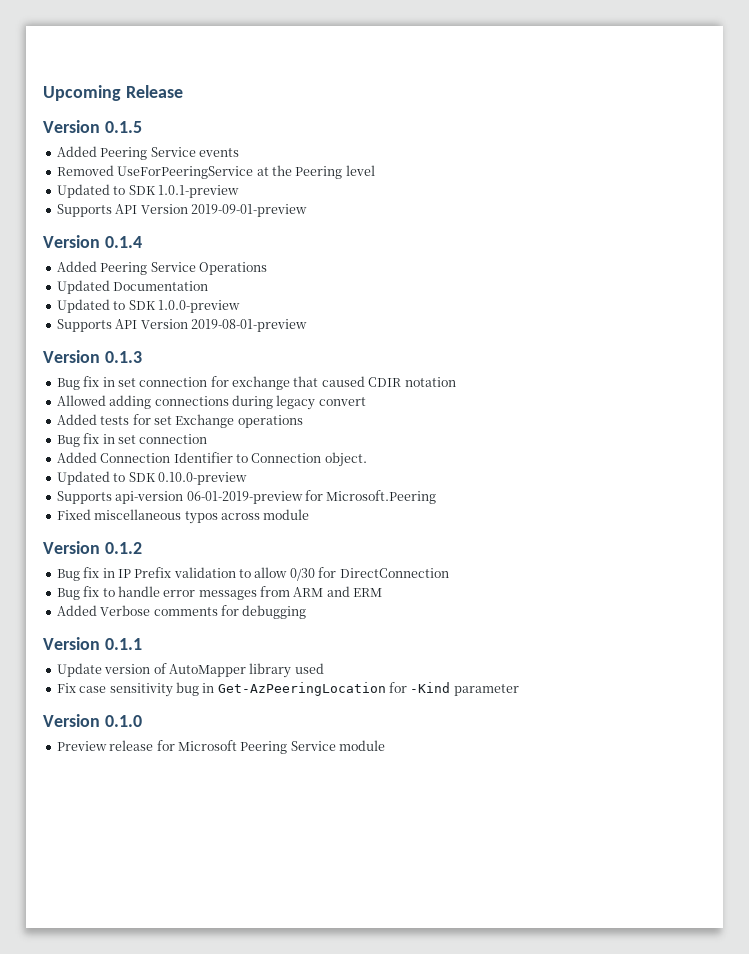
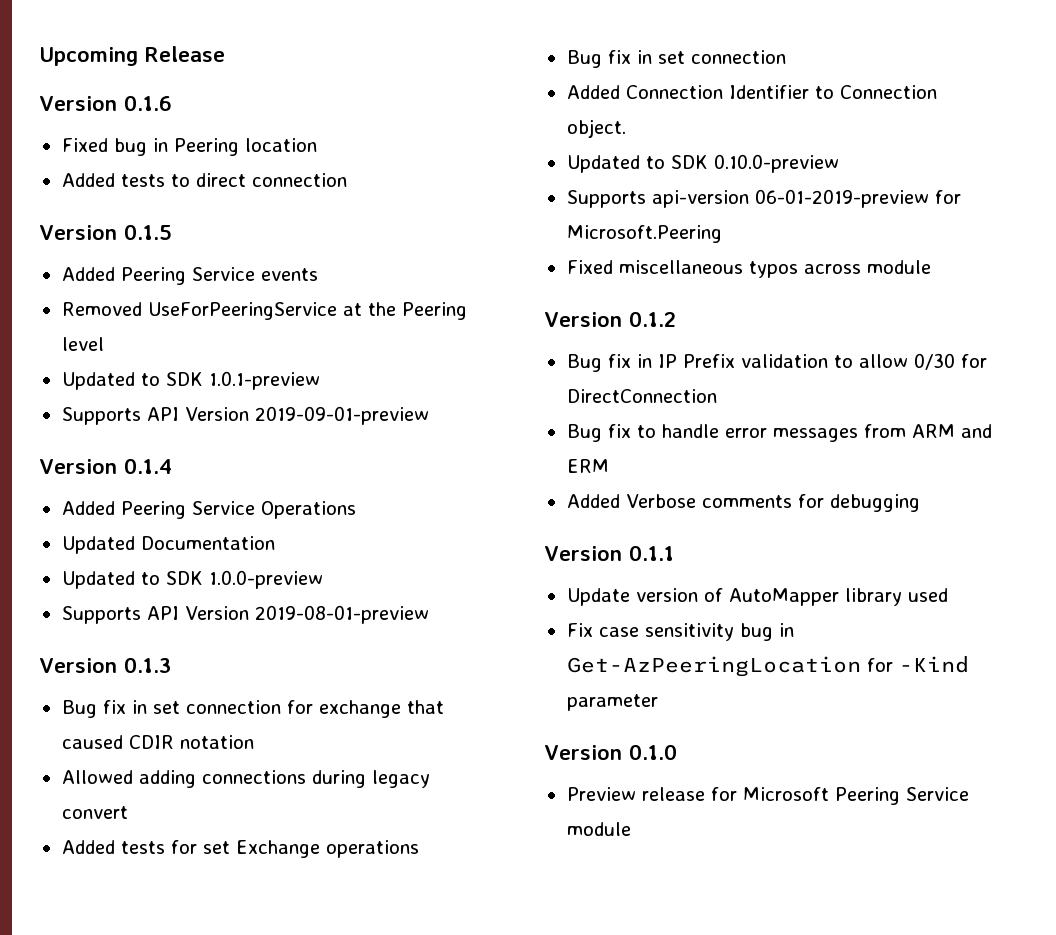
(183, 91) none -> [39,95,172,111] [61,138,317,156] [61,173,347,187] // Version 0.1.6 // Fixed bug in Peering location // Added tests to direct connection

